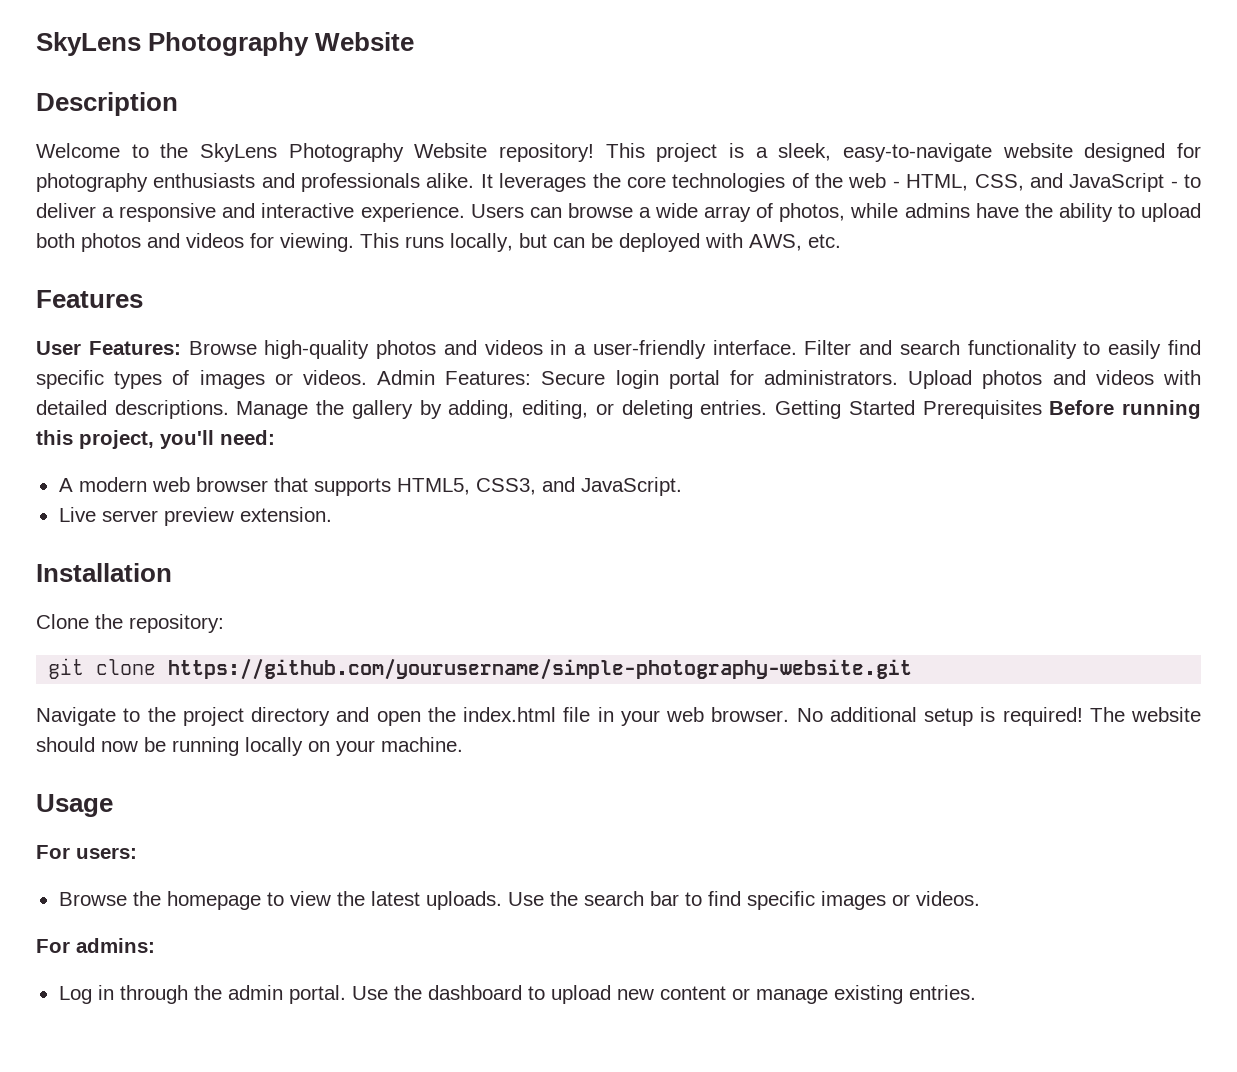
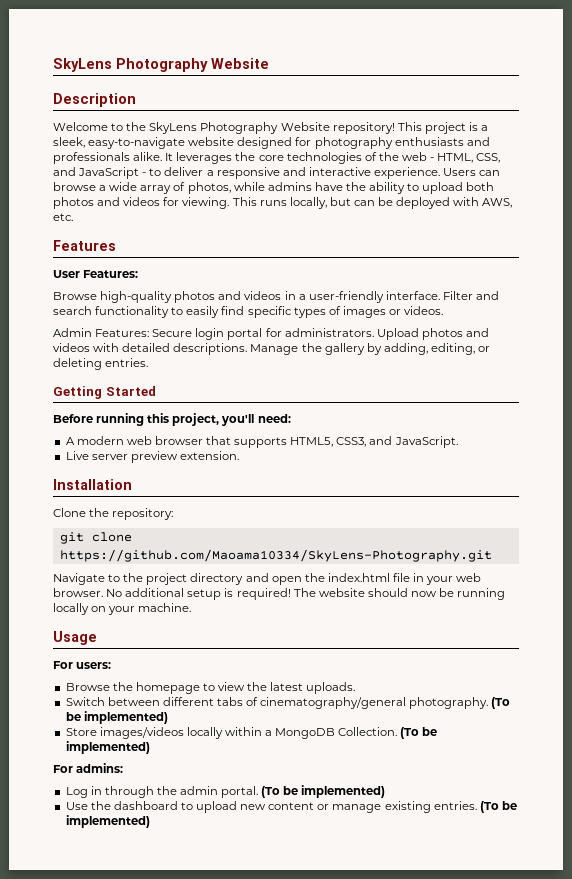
(181, 348) none -> (139, 274) //
(367, 377) none -> (444, 310) //
(768, 407) none -> (149, 362) //
[922,400,1042,419] Prerequisites -> (156, 391) //
[168,658,913,680] https://github.com/yourusername/simple-photography-website.git -> [59,549,492,562] https://github.com/Maoama10334/SkyLens-Photography.git
[507,891,980,910] Use the search bar to find specific images or videos. -> [65,697,511,709] [65,711,168,724] [65,727,438,739] [65,741,150,754] // Switch between different tabs of cinematography/general photography. (To be implemented) // Store images/videos locally within a MongoDB Collection. (To be implemented)
(346, 994) none -> [261,785,386,798] (To be implemented) //
(976, 992) none -> [479,801,517,813] [65,815,150,828] (To be implemented)

